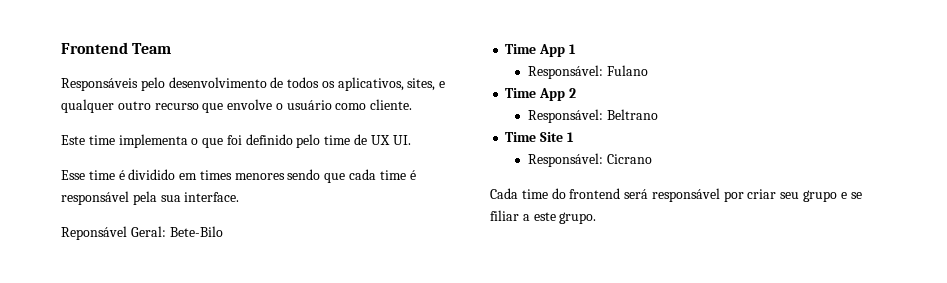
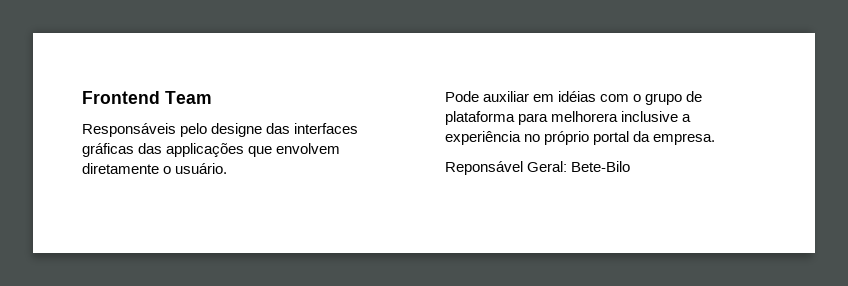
[168,77,446,91] [61,99,413,113] [61,134,411,148] [61,169,416,183] [61,191,240,205] [61,226,223,240] [505,44,576,57] [527,65,648,79] [505,88,576,101] [527,109,658,123] [505,132,574,142] [527,153,652,167] [490,188,862,202] [490,210,597,224] desenvolvimento de todos os aplicativos, sites, e qualquer outro recurso que envolve o usuário como cliente. // Este time implementa o que foi definido pelo time de UX UI. // Esse time é dividido em times menores sendo que cada time é responsável pela sua interface. // Reponsável Geral: Bete-Bilo // Time App 1 // Responsável: Fulano // Time App 2 // Responsável: Beltrano // Time Site 1 // Responsável: Cicrano // Cada time do frontend será responsável por criar seu grupo e se filiar a este grupo. -> [211,123,359,137] [82,143,341,157] [82,163,228,174] [445,91,703,105] [445,111,692,125] [445,131,716,145] [445,161,631,175] designe das interfaces gráficas das applicações que envolvem diretamente o usuário. // Pode auxiliar em idéias com o grupo de plataforma para melhorera inclusive a experiência no próprio portal da empresa. // Reponsável Geral: Bete-Bilo

